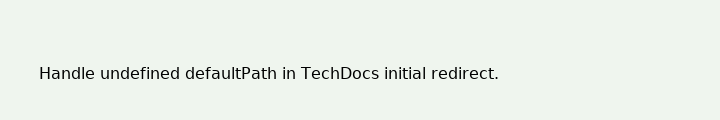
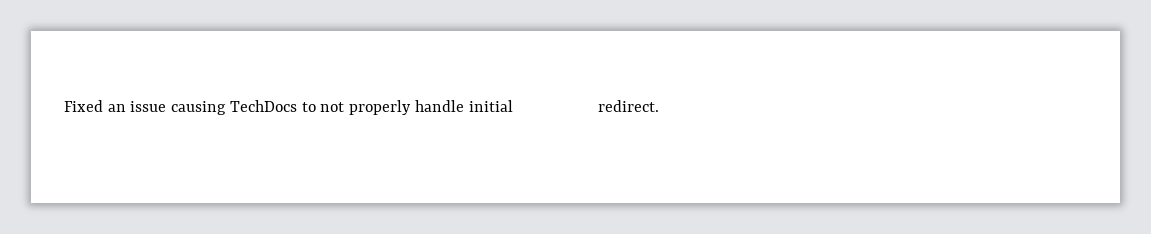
[39,67,379,79] Handle undefined defaultPath in TechDocs -> [64,100,464,115] Fixed an issue causing TechDocs to not properly handle

